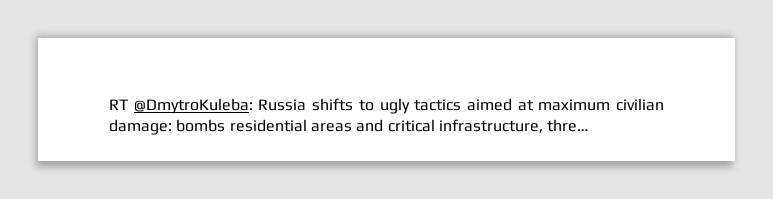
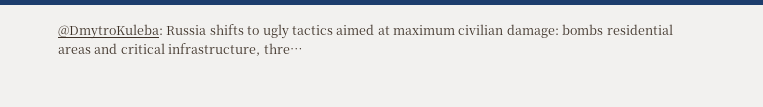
[109,99,128,110] RT -> (58, 31) none

